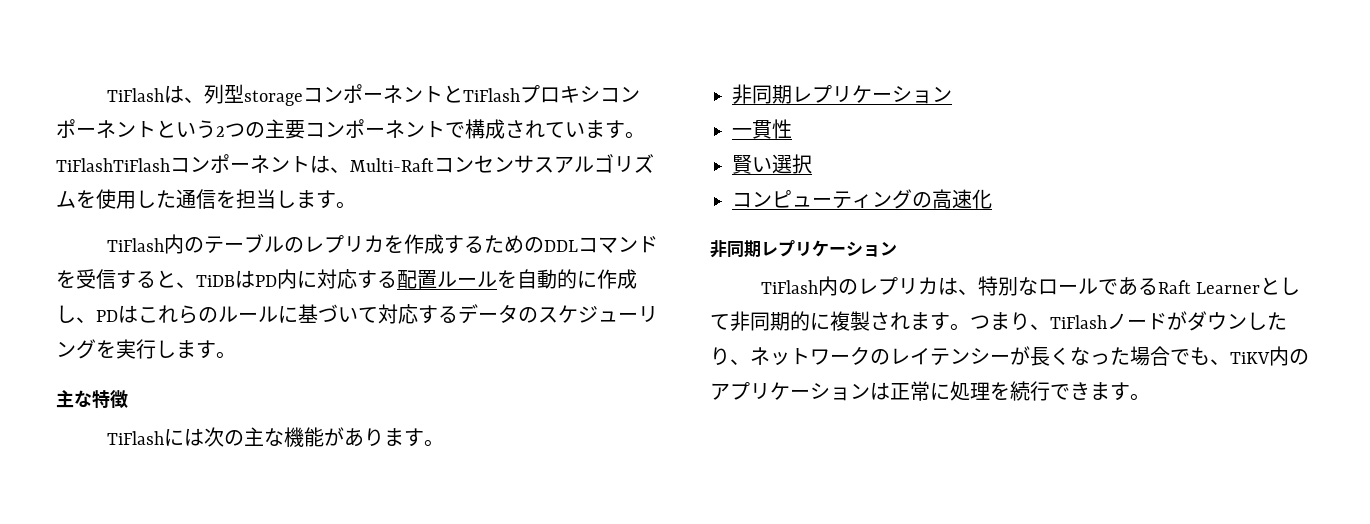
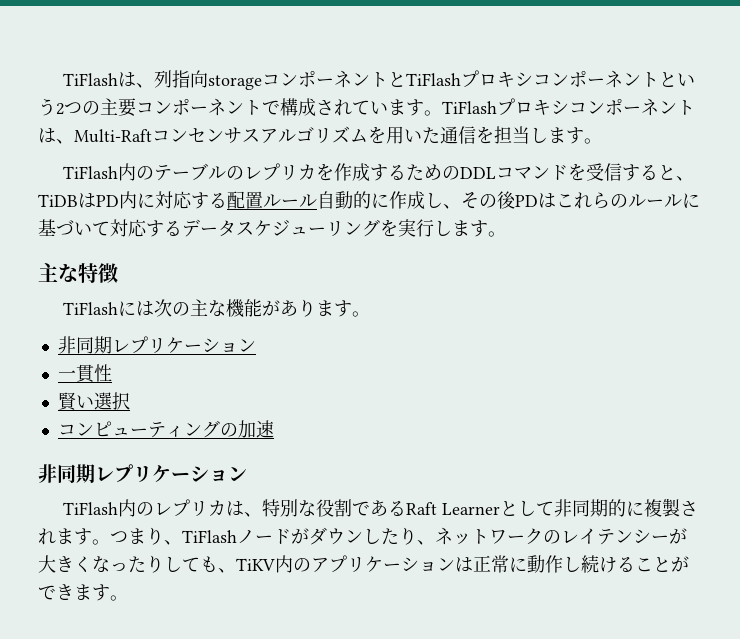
[223,84,244,103] 型 -> [171,70,208,88] 指向
[56,158,170,172] TiFlashTiFlash -> [442,98,569,116] TiFlashプロキシ
[96,189,156,209] 使用し -> [386,126,422,144] 用い
[497,270,517,288] を -> (317, 200) none
(96, 320) none -> [461,191,516,209] その後
[518,307,538,323] の -> (236, 228) none
[932,189,952,209] 高 -> [237,420,256,438] 加
[972,189,992,209] 化 -> (274, 429) none
[1037,278,1098,295] ロール -> [315,499,352,517] 役割
[1030,347,1050,366] 長 -> [38,555,74,573] 大き
[1130,346,1190,366] 場合で -> [146,555,200,573] りして
[950,381,1050,401] 処理を続行 -> [527,555,689,573] 動作し続けることが

